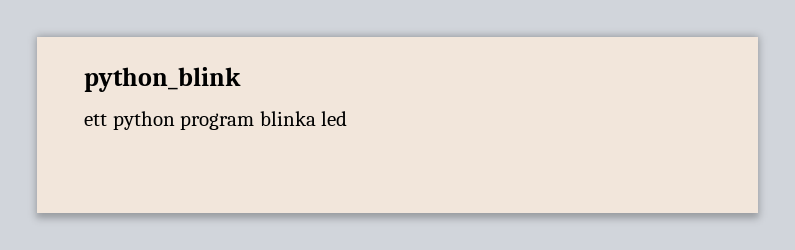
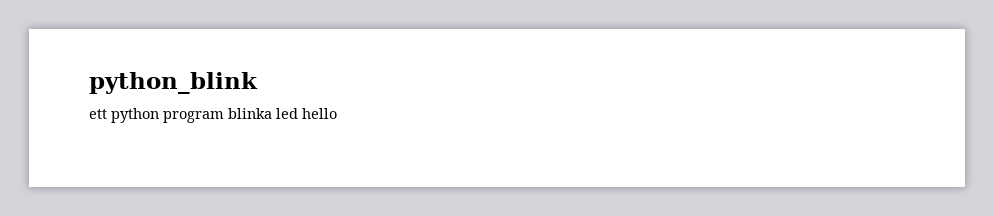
(348, 118) none -> [302,108,337,119] hello

